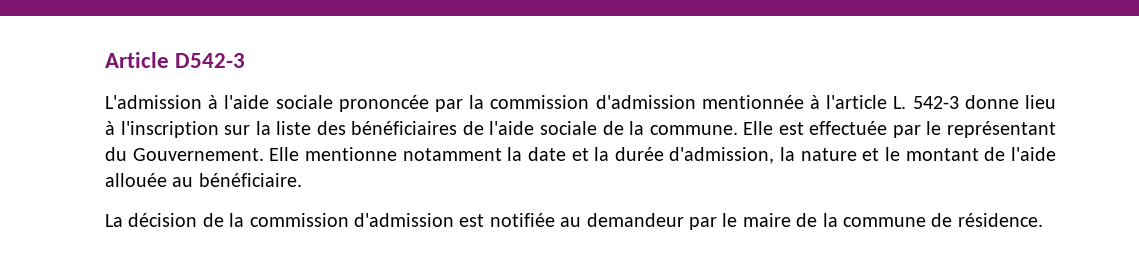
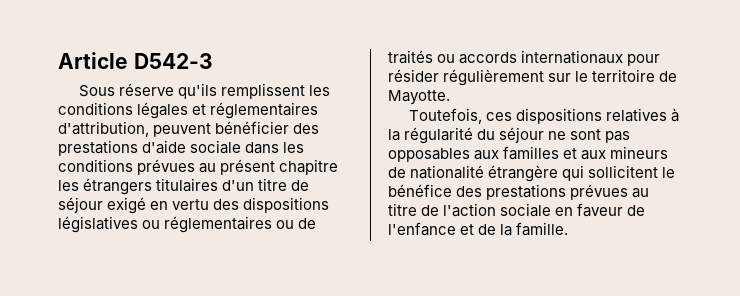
[105,95,1057,112] [105,121,1056,138] [105,147,1056,164] [105,173,302,187] [105,213,1043,230] L'admission à l'aide sociale prononcée par la commission d'admission mentionnée à l'article L. 542-3 donne lieu à l'inscription sur la liste des bénéficiaires de l'aide sociale de la commune. Elle est effectuée par le représentant du Gouvernement. Elle mentionne notamment la date et la durée d'admission, la nature et le montant de l'aide allouée au bénéficiaire. // La décision de la commission d'admission est notifiée au demandeur par le maire de la commune de résidence. -> [78,83,331,99] [58,102,319,119] [58,121,320,137] [58,140,305,156] [58,159,339,175] [58,178,310,195] [58,197,330,214] [58,216,317,233] [388,50,661,66] [388,69,678,86] [388,90,450,105] [408,108,680,124] [388,127,631,144] [388,146,669,162] [388,165,676,182] [388,184,650,200] [388,203,646,217] [388,222,569,236] Sous réserve qu'ils remplissent les conditions légales et réglementaires d'attribution, peuvent bénéficier des prestations d'aide sociale dans les conditions prévues au présent chapitre les étrangers titulaires d'un titre de séjour exigé en vertu des dispositions législatives ou réglementaires ou de traités ou accords internationaux pour résider régulièrement sur le territoire de Mayotte. // Toutefois, ces dispositions relatives à la régularité du séjour ne sont pas opposables aux familles et aux mineurs de nationalité étrangère qui sollicitent le bénéfice des prestations prévues au titre de l'action sociale en faveur de l'enfance et de la famille.

